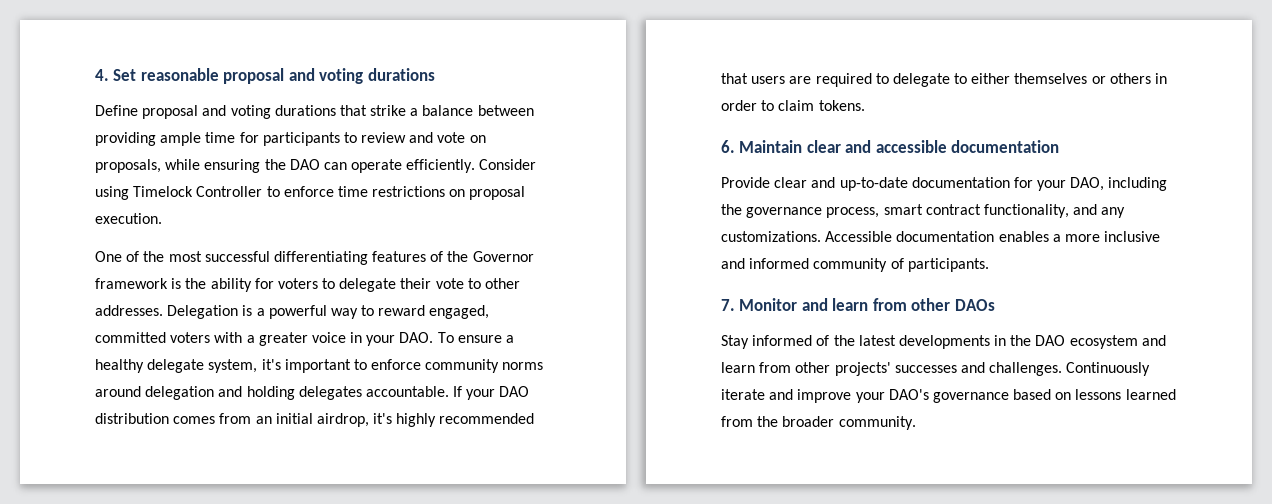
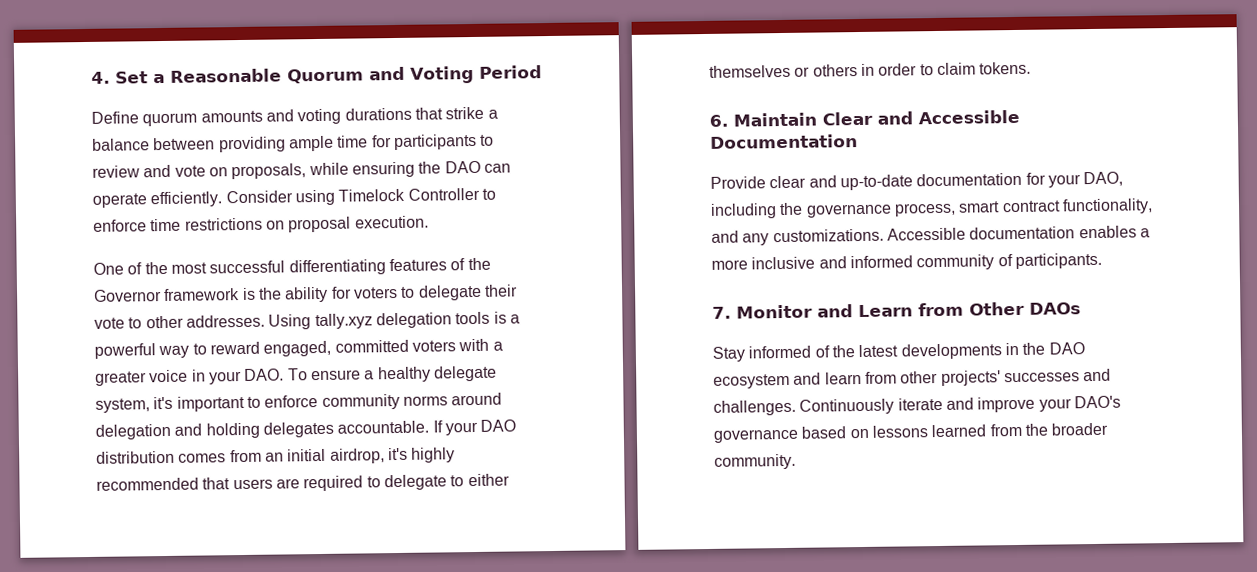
[140,68,435,84] reasonable proposal and voting durations -> [153,65,542,84] a Reasonable Quorum and Voting Period
[142,105,199,119] proposal -> [142,110,263,127] quorum amounts
[167,305,239,319] Delegation -> [268,311,491,330] Using tally.xyz delegation tools
[806,140,1060,153] clear and accessible documentation -> [822,109,1020,126] [710,134,858,149] Clear and Accessible Documentation
[832,298,951,311] learn from other -> [858,301,1025,318] Learn from Other

